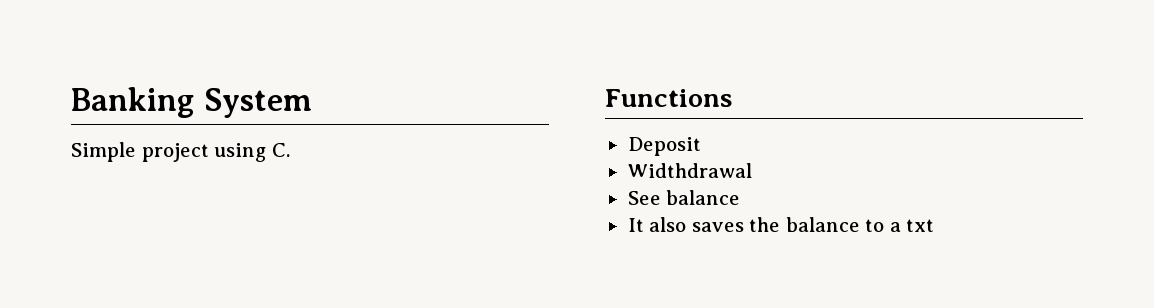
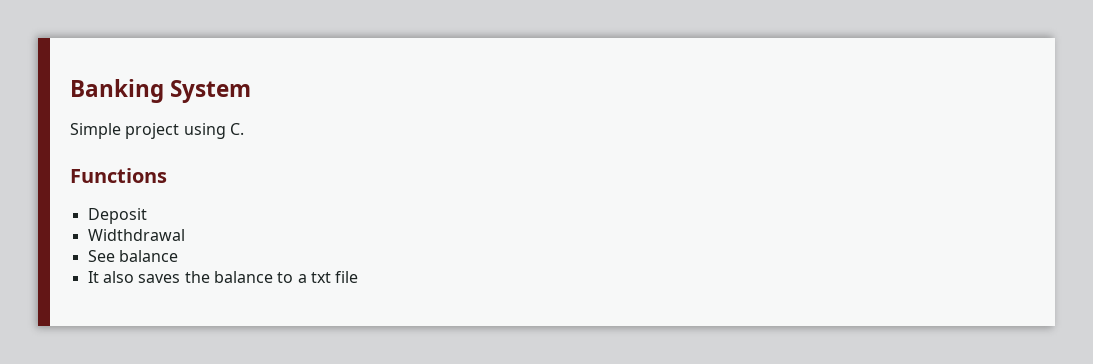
(935, 225) none -> [335,271,359,283] file

